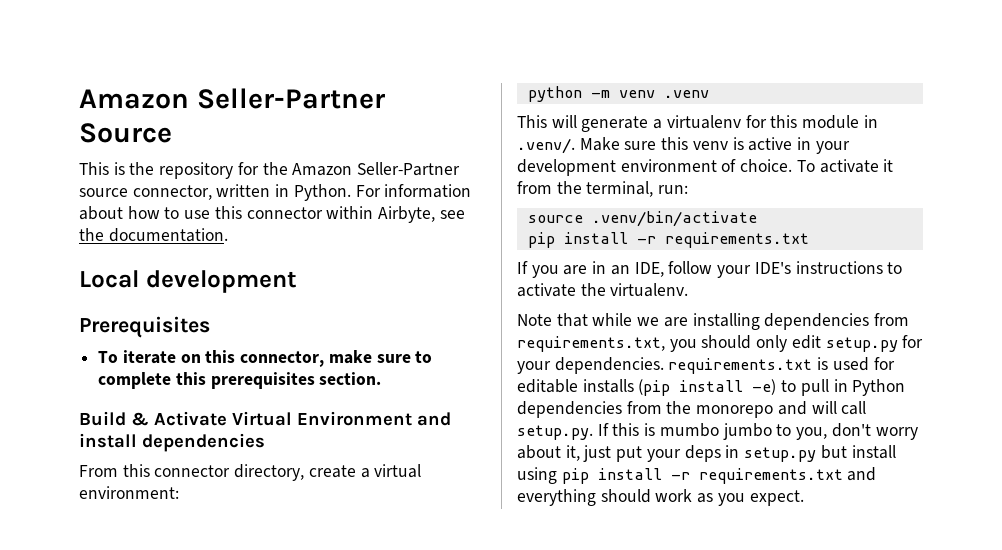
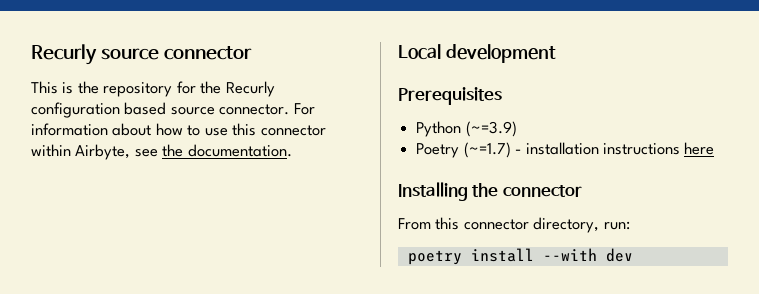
[79,88,385,109] [79,123,172,143] Amazon Seller-Partner Source -> [31,44,253,65] Recurly source connector
[292,162,461,176] [79,184,351,201] Amazon Seller-Partner source connector, written in Python. -> [225,81,275,97] [31,102,290,118] Recurly configuration based source connector.
[98,350,433,367] [98,372,382,389] [79,411,451,426] [79,433,265,452] [79,464,422,481] [79,486,179,499] [527,86,709,102] [517,115,878,132] [517,137,850,154] [517,159,894,176] [517,181,689,197] [527,211,757,227] [527,232,809,248] [517,261,903,278] [517,283,689,297] [517,313,910,330] [517,335,924,352] [517,357,895,374] [517,379,906,396] [517,401,867,418] [517,423,918,440] [517,445,896,462] [517,467,877,484] [517,489,804,506] To iterate on this connector, make sure to complete this prerequisites section. // Build & Activate Virtual Environment and install dependencies // From this connector directory, create a virtual environment: // python -m venv .venv // This will generate a virtualenv for this module in .venv/. Make sure this venv is active in your development environment of choice. To activate it from the terminal, run: // source .venv/bin/activate // pip install -r requirements.txt // If you are in an IDE, follow your IDE's instructions to activate the virtualenv. // Note that while we are installing dependencies from requirements.txt, you should only edit setup.py for your dependencies. requirements.txt is used for editable installs (pip install -e) to pull in Python dependencies from the monorepo and will call setup.py. If this is mumbo jumbo to you, don't worry about it, just put your deps in setup.py but install using pip install -r requirements.txt and everything should work as you expect. -> [416,121,517,137] [416,142,715,158] [398,182,582,201] [398,217,630,233] [407,248,633,265] Python (~=3.9) // Poetry (~=1.7) - installation instructions here // Installing the connector // From this connector directory, run: // poetry install --with dev

